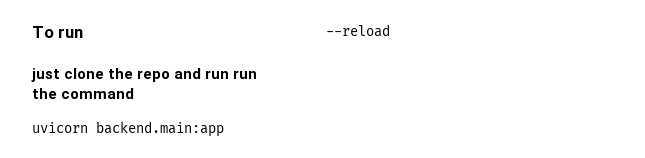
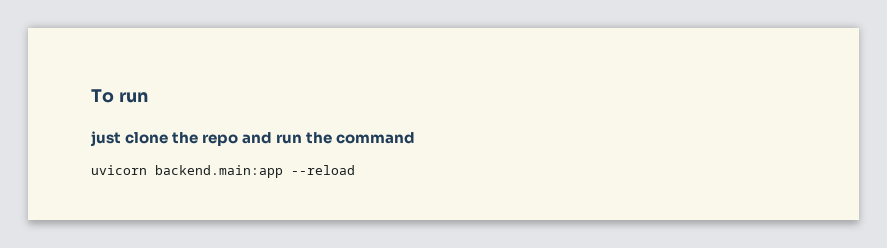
[233,70,258,79] run -> (303, 139) none

